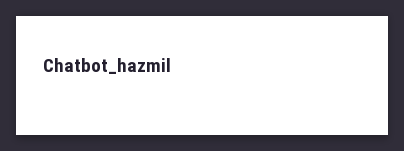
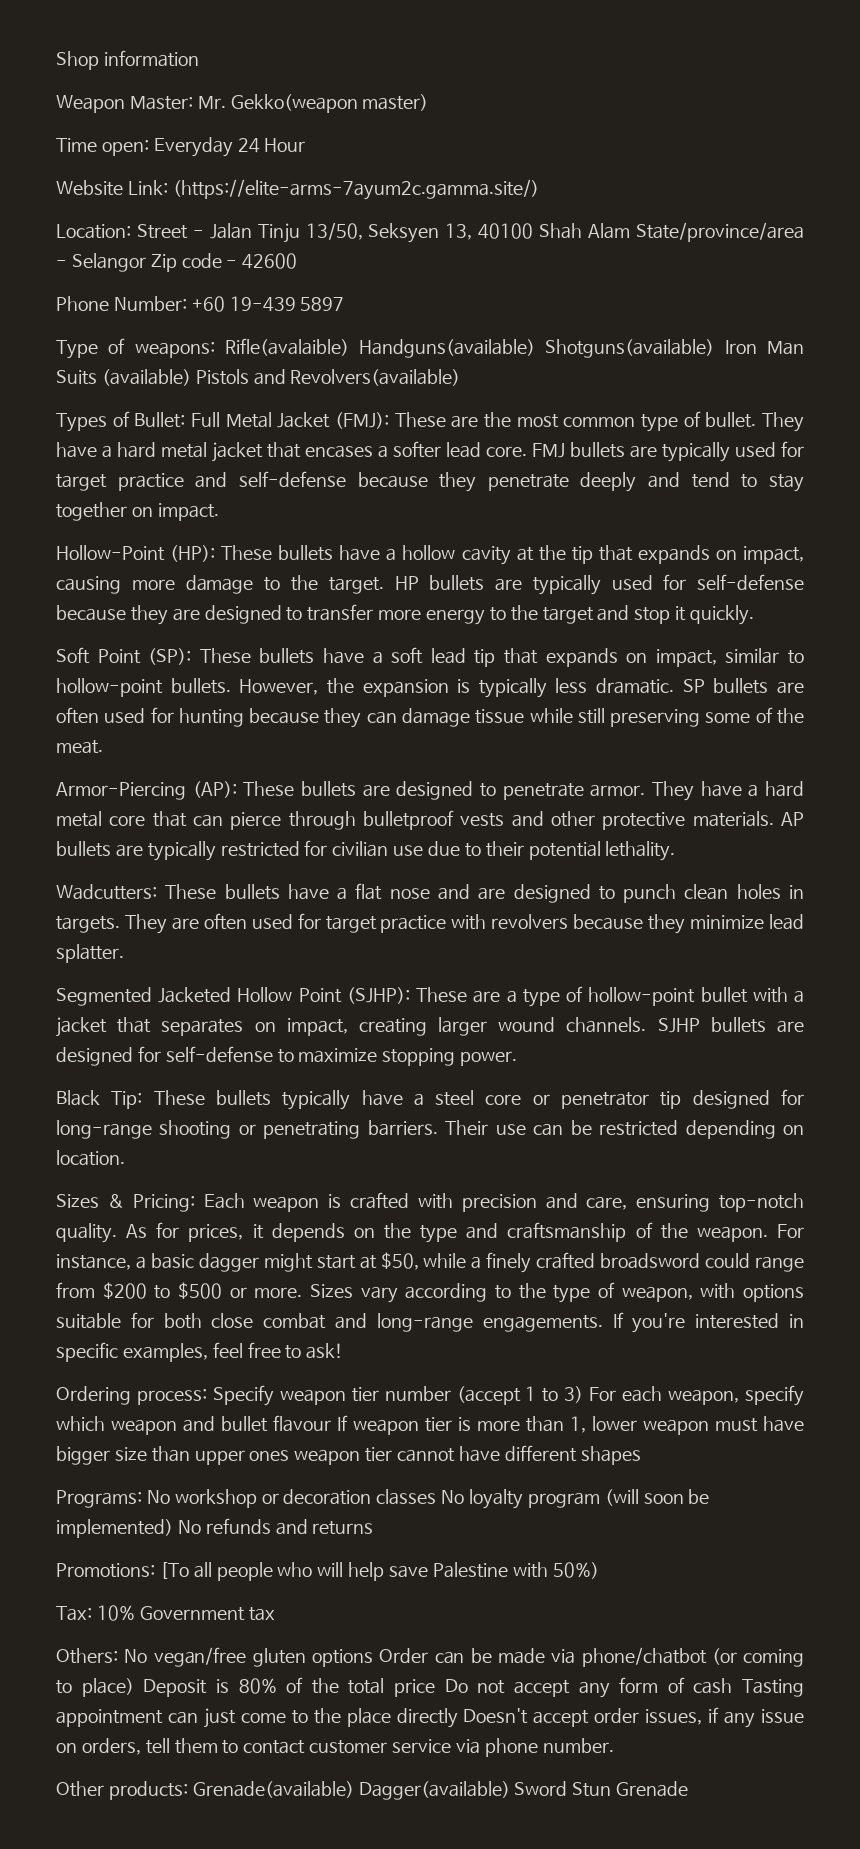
[43,58,171,74] Chatbot_hazmil -> [56,50,199,70] [56,94,429,113] [56,137,306,157] [56,179,539,200] [56,222,804,243] [56,253,298,272] [56,296,345,312] [56,338,805,359] [56,369,461,386] [56,411,805,432] [56,441,804,462] [56,471,804,492] [56,502,219,521] [56,545,804,565] [56,574,805,595] [56,604,755,625] [56,647,805,667] [56,678,804,698] [56,707,805,728] [56,740,103,754] [56,781,804,801] [56,810,804,830] [56,840,676,861] [56,883,805,903] [56,913,804,934] [56,944,124,963] [56,986,805,1007] [56,1017,804,1037] [56,1046,518,1066] [56,1089,804,1110] [56,1120,805,1139] [56,1150,125,1166] [56,1192,804,1212] [56,1222,805,1243] [56,1252,805,1273] [56,1282,804,1303] [56,1312,805,1333] [56,1342,344,1362] [56,1385,804,1406] [56,1415,804,1435] [56,1445,641,1465] [56,1489,710,1509] [56,1518,374,1538] [56,1562,599,1581] [56,1605,275,1621] [56,1647,804,1667] [56,1677,805,1698] [56,1707,804,1728] [56,1738,614,1757] [56,1781,689,1800] Shop information // Weapon Master: Mr. Gekko(weapon master) // Time open: Everyday 24 Hour // Website Link: (https://elite-arms-7ayum2c.gamma.site/) // Location: Street - Jalan Tinju 13/50, Seksyen 13, 40100 Shah Alam State/province/area - Selangor Zip code - 42600 // Phone Number: +60 19-439 5897 // Type of weapons: Rifle(avalaible) Handguns(available) Shotguns(available) Iron Man Suits (available) Pistols and Revolvers(available) // Types of Bullet: Full Metal Jacket (FMJ): These are the most common type of bullet. They have a hard metal jacket that encases a softer lead core. FMJ bullets are typically used for target practice and self-defense because they penetrate deeply and tend to stay together on impact. // Hollow-Point (HP): These bullets have a hollow cavity at the tip that expands on impact, causing more damage to the target. HP bullets are typically used for self-defense because they are designed to transfer more energy to the target and stop it quickly. // Soft Point (SP): These bullets have a soft lead tip that expands on impact, similar to hollow-point bullets. However, the expansion is typically less dramatic. SP bullets are often used for hunting because they can damage tissue while still preserving some of the meat. // Armor-Piercing (AP): These bullets are designed to penetrate armor. They have a hard metal core that can pierce through bulletproof vests and other protective materials. AP bullets are typically restricted for civilian use due to their potential lethality. // Wadcutters: These bullets have a flat nose and are designed to punch clean holes in targets. They are often used for target practice with revolvers because they minimize lead splatter. // Segmented Jacketed Hollow Point (SJHP): These are a type of hollow-point bullet with a jacket that separates on impact, creating larger wound channels. SJHP bullets are designed for self-defense to maximize stopping power. // Black Tip: These bullets typically have a steel core or penetrator tip designed for long-range shooting or penetrating barriers. Their use can be restricted depending on location. // Sizes & Pricing: Each weapon is crafted with precision and care, ensuring top-notch quality. As for prices, it depends on the type and craftsmanship of the weapon. For instance, a basic dagger might start at $50, while a finely crafted broadsword could range from $200 to $500 or more. Sizes vary according to the type of weapon, with options suitable for both close combat and long-range engagements. If you're interested in specific examples, feel free to ask! // Ordering process: Specify weapon tier number (accept 1 to 3) For each weapon, specify which weapon and bullet flavour If weapon tier is more than 1, lower weapon must have bigger size than upper ones weapon tier cannot have different shapes // Programs: No workshop or decoration classes No loyalty program (will soon be implemented) No refunds and returns // Promotions: [To all people who will help save Palestine with 50%) // Tax: 10% Government tax // Others: No vegan/free gluten options Order can be made via phone/chatbot (or coming to place) Deposit is 80% of the total price Do not accept any form of cash Tasting appointment can just come to the place directly Doesn't accept order issues, if any issue on orders, tell them to contact customer service via phone number. // Other products: Grenade(available) Dagger(available) Sword Stun Grenade

